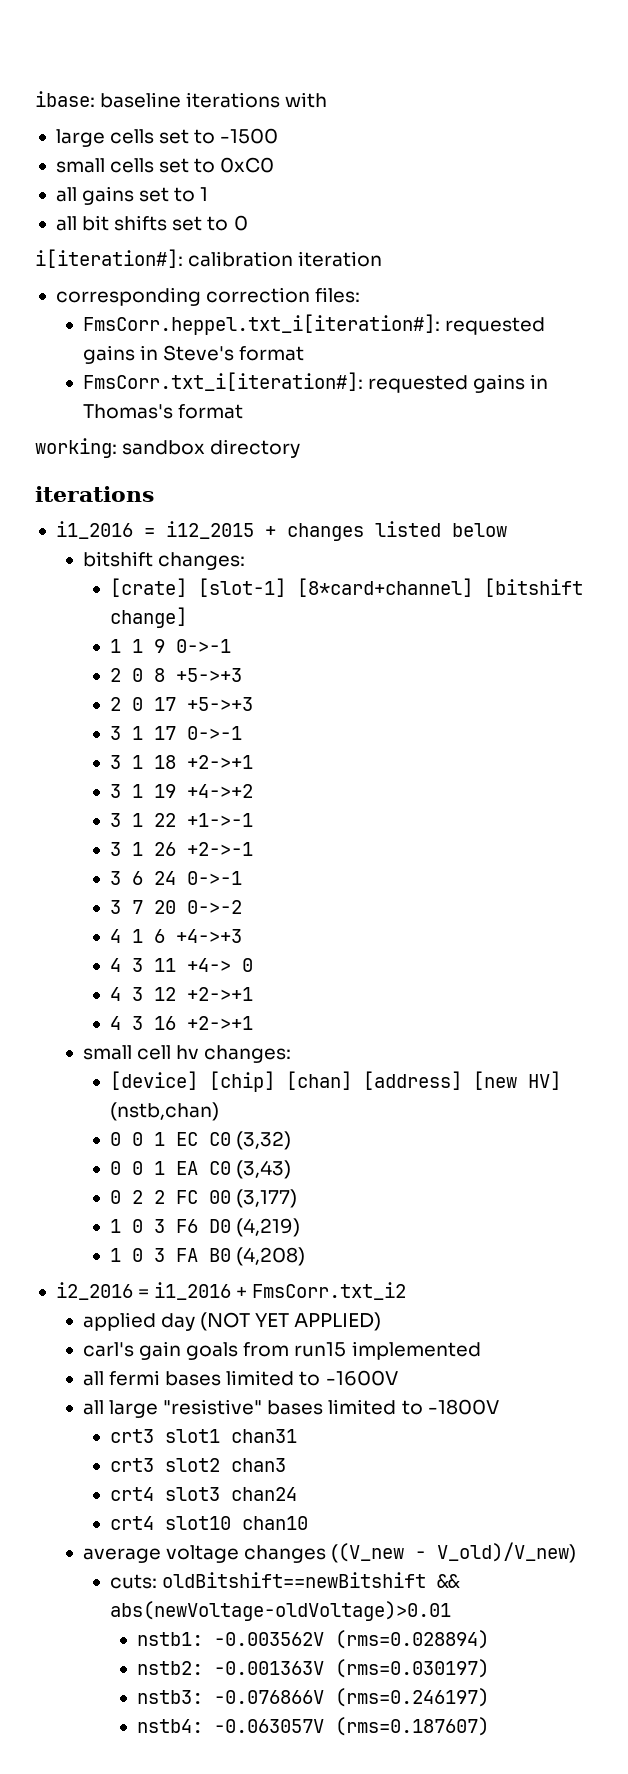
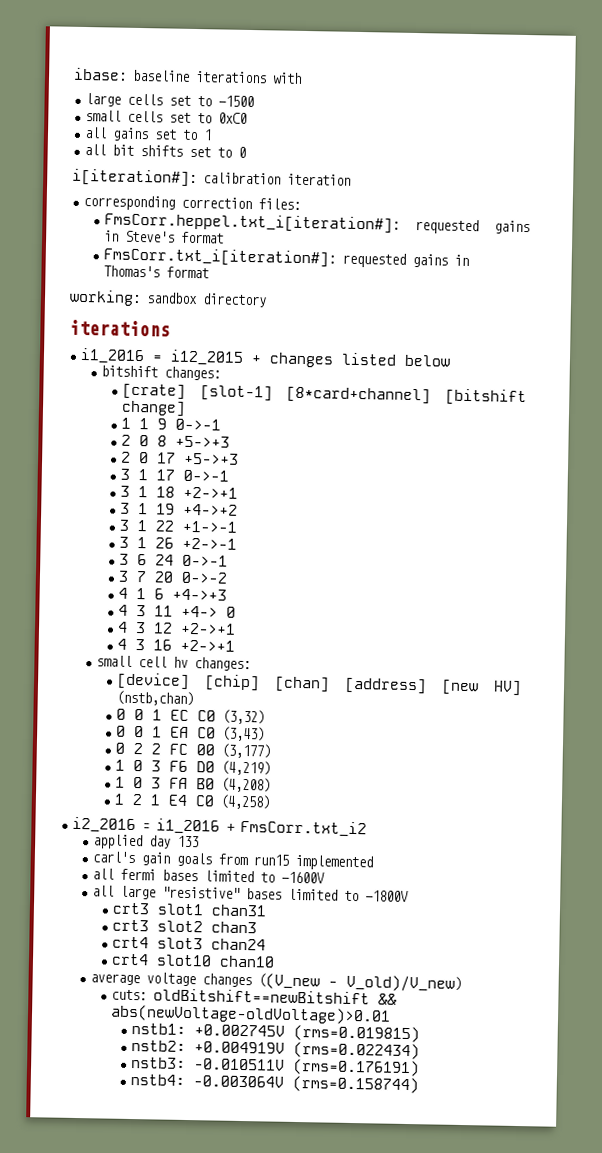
(305, 1256) none -> [113,793,271,810] // 1 2 1 E4 C0 (4,258)
[200,1312,382,1331] (NOT YET APPLIED) -> [176,835,199,848] 133
[213,1630,489,1649] -0.003562V (rms=0.028894) -> [193,1024,420,1043] +0.002745V (rms=0.019815)
[213,1659,489,1678] -0.001363V (rms=0.030197) -> [193,1041,420,1060] +0.004919V (rms=0.022434)
[213,1688,489,1707] -0.076866V (rms=0.246197) -> [193,1058,420,1077] -0.010511V (rms=0.176191)
[213,1717,489,1736] -0.063057V (rms=0.187607) -> [192,1075,419,1094] -0.003064V (rms=0.158744)

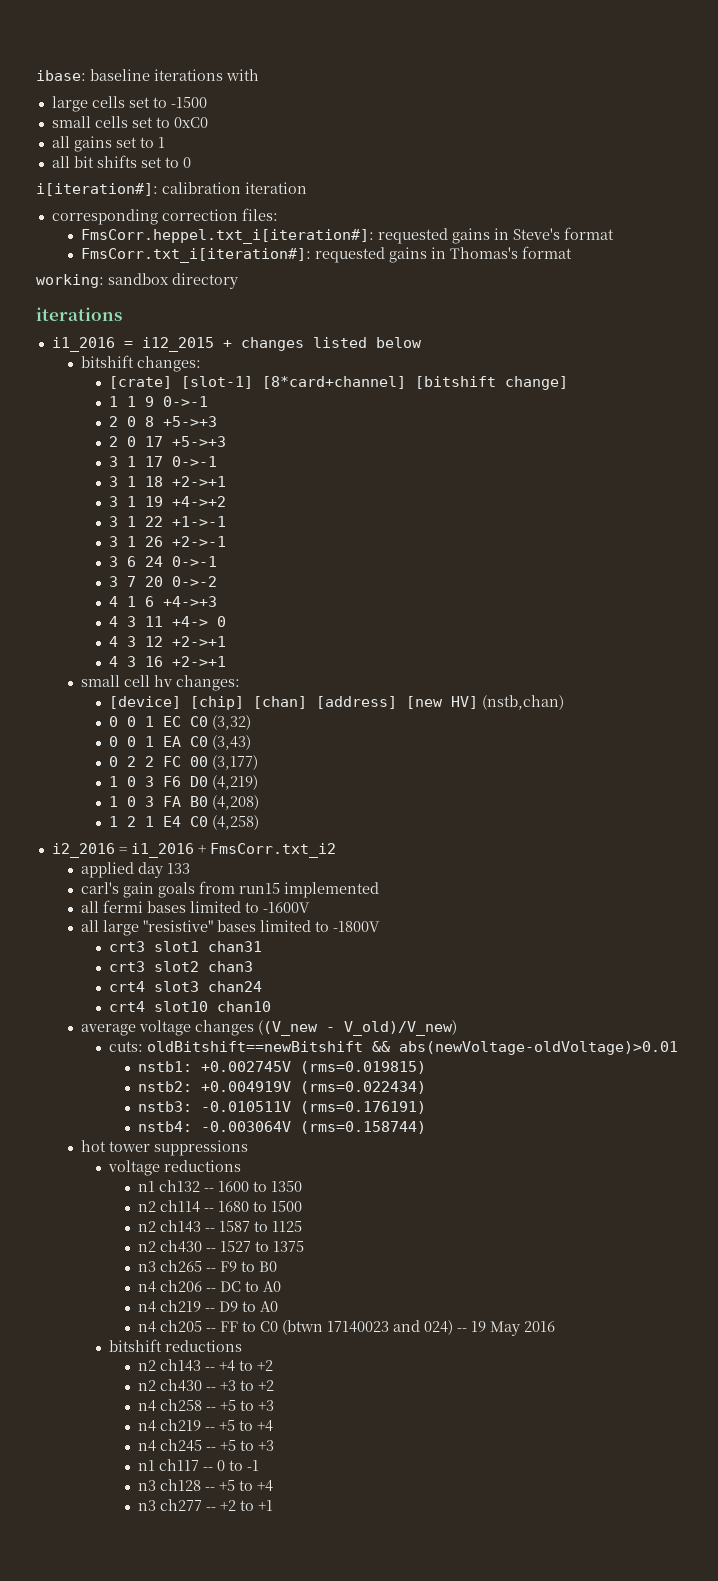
(419, 1084) none -> [80,1140,248,1156] [108,1160,242,1176] [138,1180,303,1192] [138,1200,303,1213] [138,1220,303,1233] [138,1240,305,1253] [138,1260,278,1272] [138,1280,282,1293] [138,1300,279,1313] [138,1320,556,1336] [109,1339,243,1352] [138,1359,274,1372] [138,1379,275,1392] [138,1399,275,1412] [138,1419,274,1432] [138,1439,275,1452] [138,1459,260,1471] [138,1479,274,1492] [138,1499,274,1511] // hot tower suppressions // voltage reductions // n1 ch132 -- 1600 to 1350 // n2 ch114 -- 1680 to 1500 // n2 ch143 -- 1587 to 1125 // n2 ch430 -- 1527 to 1375 // n3 ch265 -- F9 to B0 // n4 ch206 -- DC to A0 // n4 ch219 -- D9 to A0 // n4 ch205 -- FF to C0 (btwn 17140023 and 024) -- 19 May 2016 // bitshift reductions // n2 ch143 -- +4 to +2 // n2 ch430 -- +3 to +2 // n4 ch258 -- +5 to +3 // n4 ch219 -- +5 to +4 // n4 ch245 -- +5 to +3 // n1 ch117 -- 0 to -1 // n3 ch128 -- +5 to +4 // n3 ch277 -- +2 to +1

